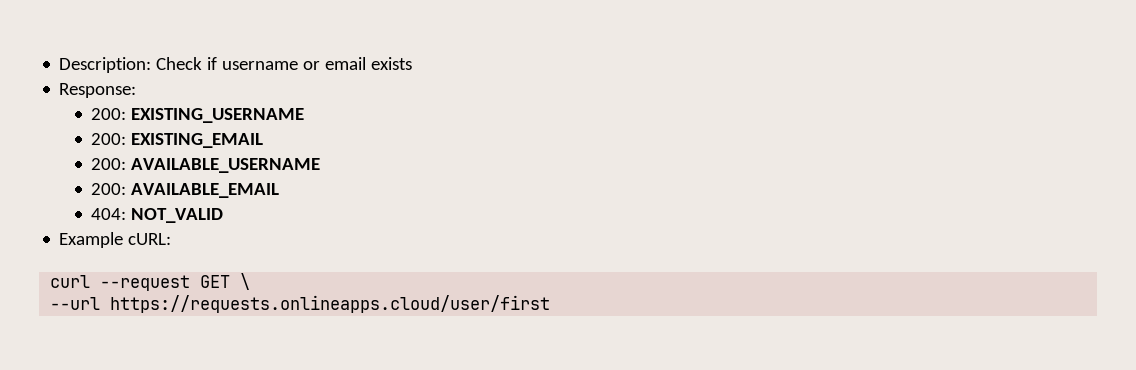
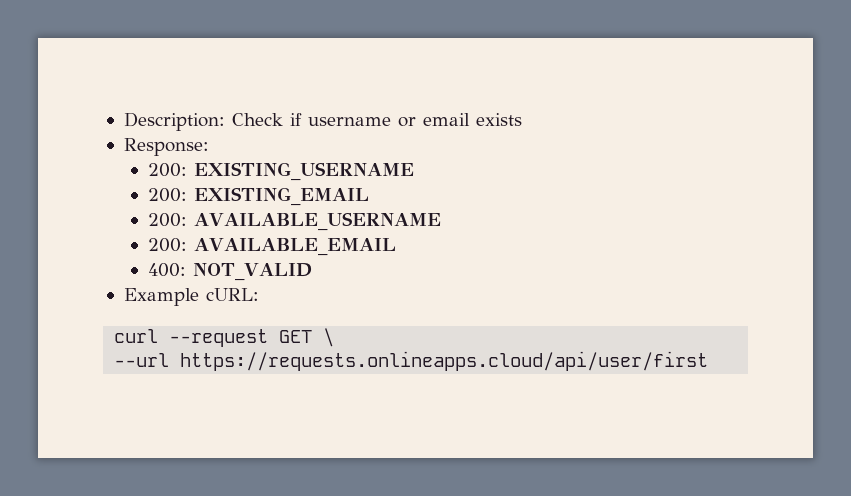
[91,208,127,220] 404: -> [148,263,187,277] 400:
[110,295,551,313] https://requests.onlineapps.cloud/user/first -> [180,351,709,371] https://requests.onlineapps.cloud/api/user/first

